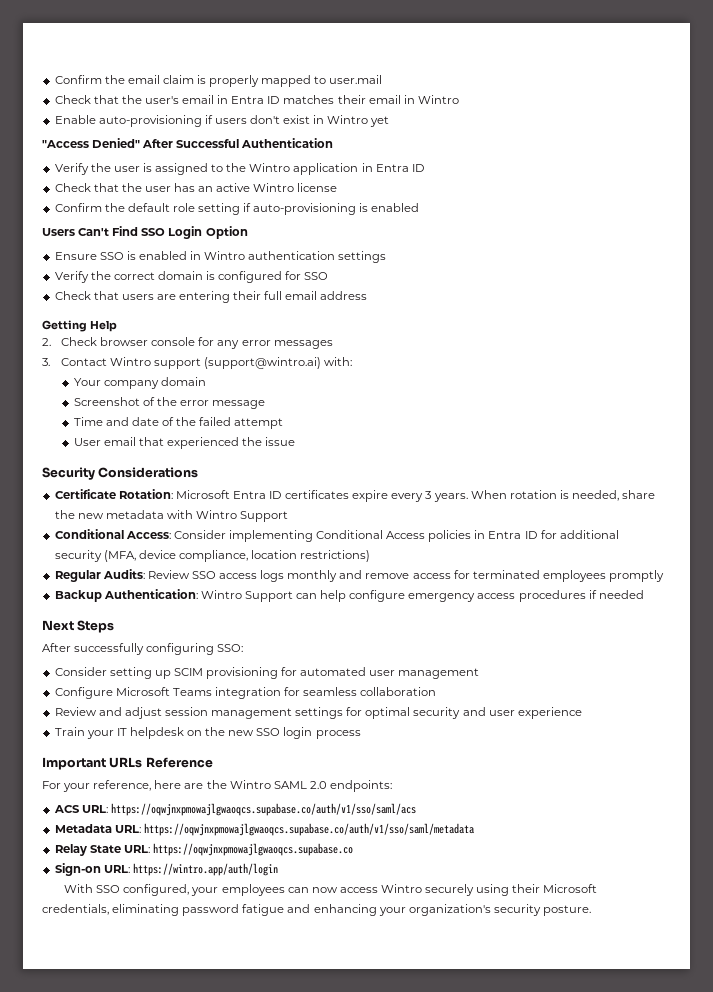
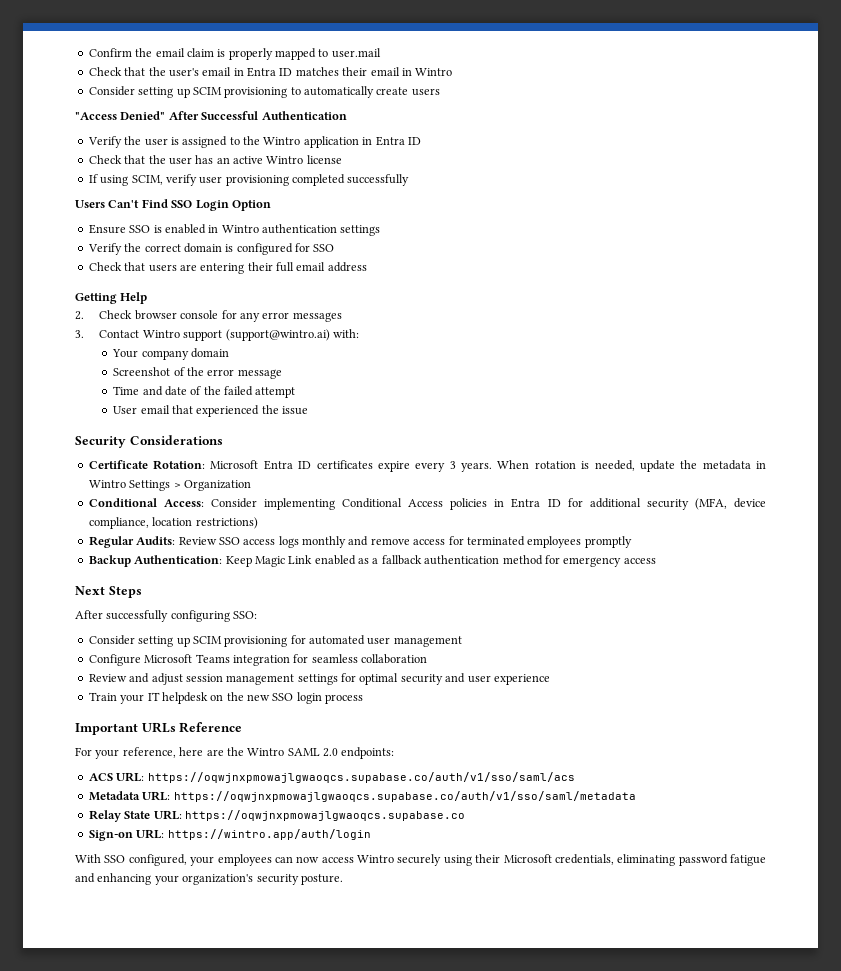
[54,115,390,127] Enable auto-provisioning if users don't exist in Wintro yet -> [88,86,440,98] Consider setting up SCIM provisioning to automatically create users
[54,203,420,215] Confirm the default role setting if auto-provisioning is enabled -> [88,174,410,186] If using SCIM, verify user provisioning completed successfully
[622,490,656,499] [54,510,289,522] share the new metadata with Wintro Support -> [639,460,767,472] [88,480,251,491] update the metadata in Wintro Settings > Organization
[200,590,406,602] Wintro Support can help configure -> [225,555,560,567] Keep Magic Link enabled as a fallback authentication method for
[518,590,644,602] procedures if needed -> (656, 561) none

